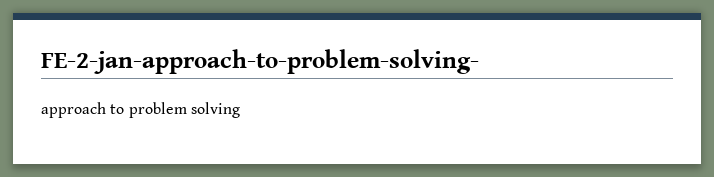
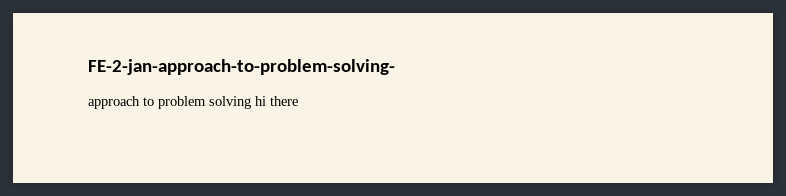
(240, 110) none -> [255,96,298,106] hi there

